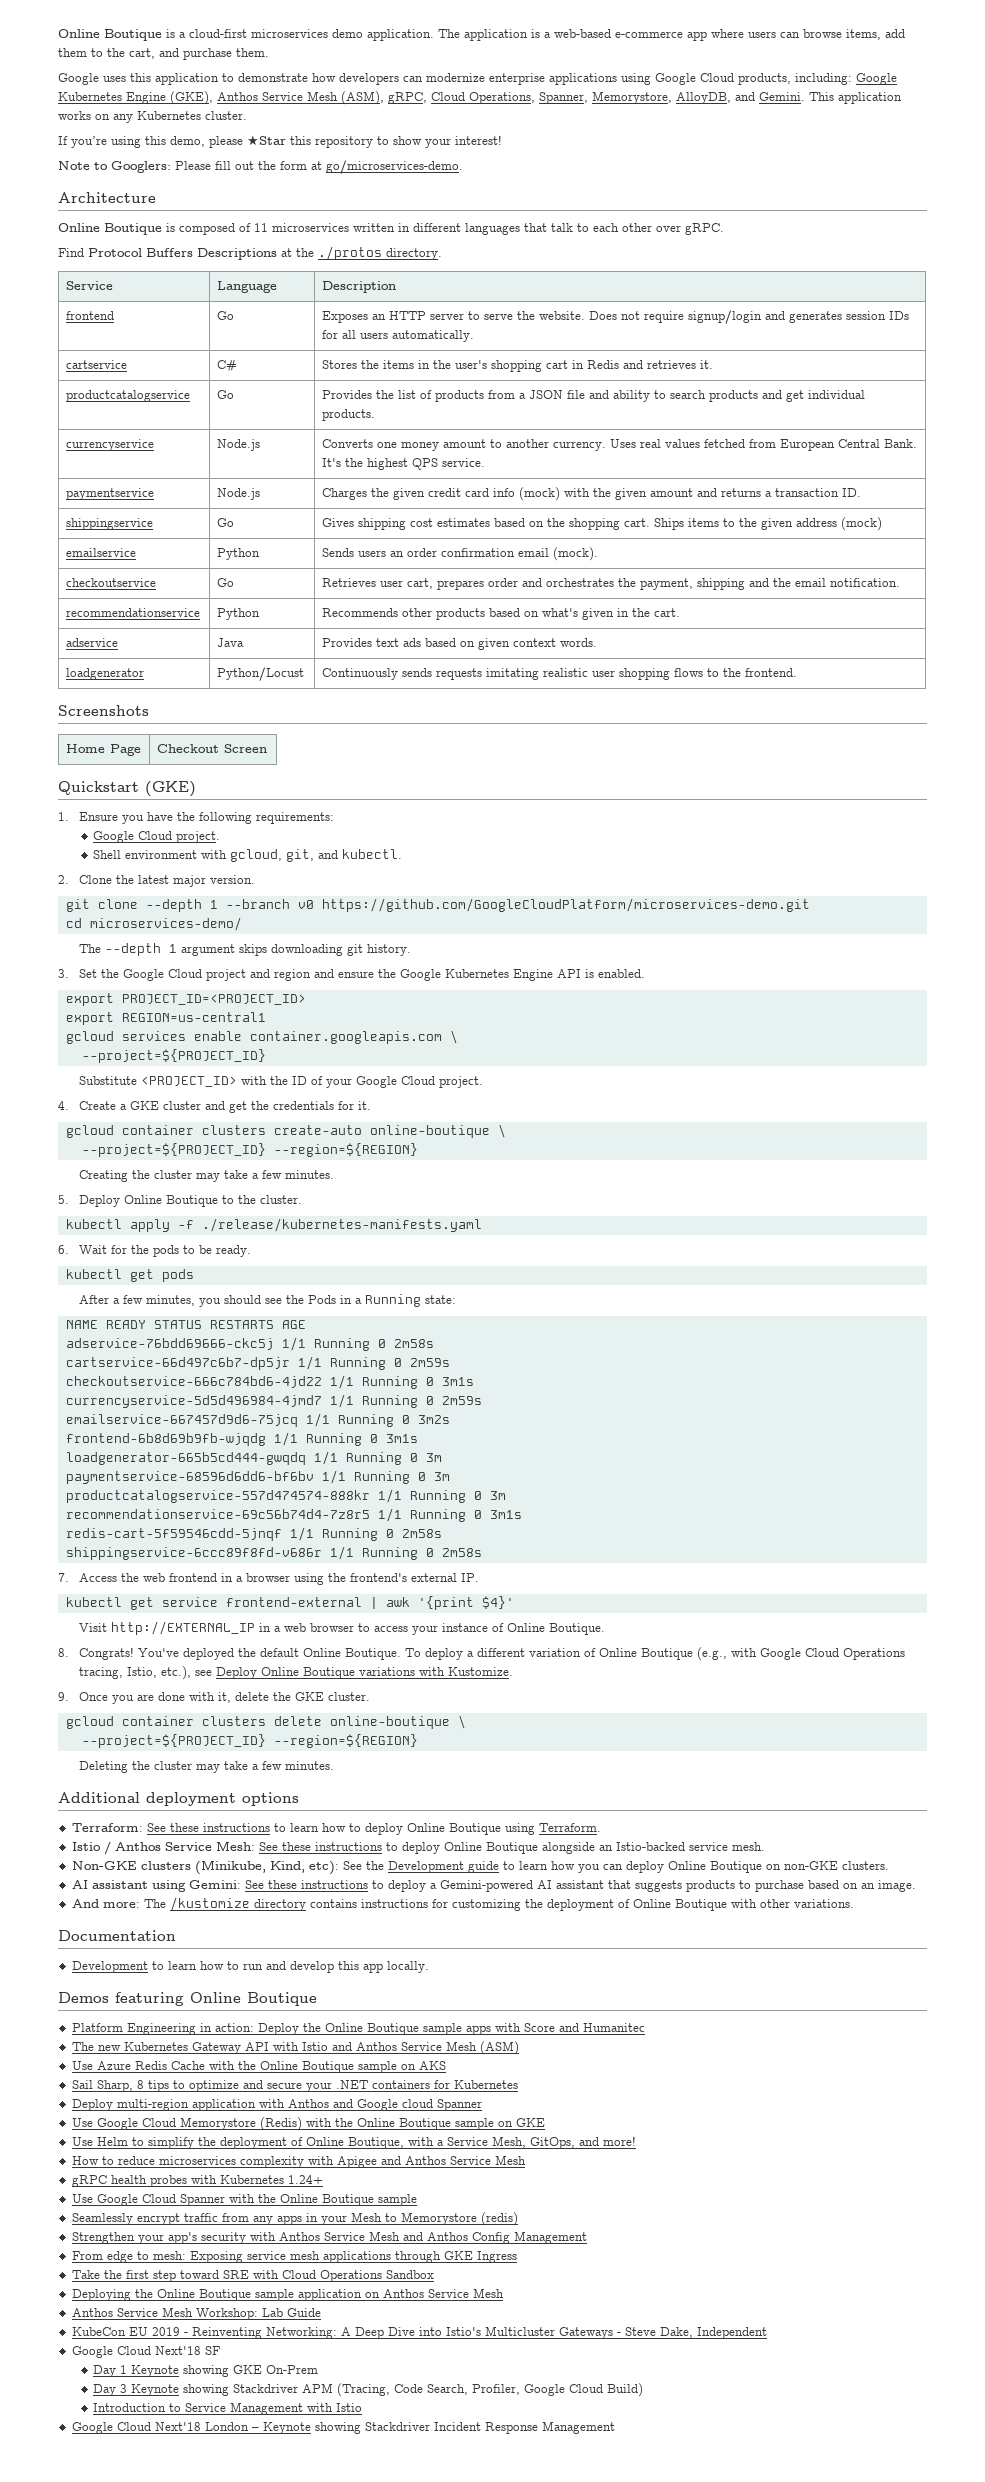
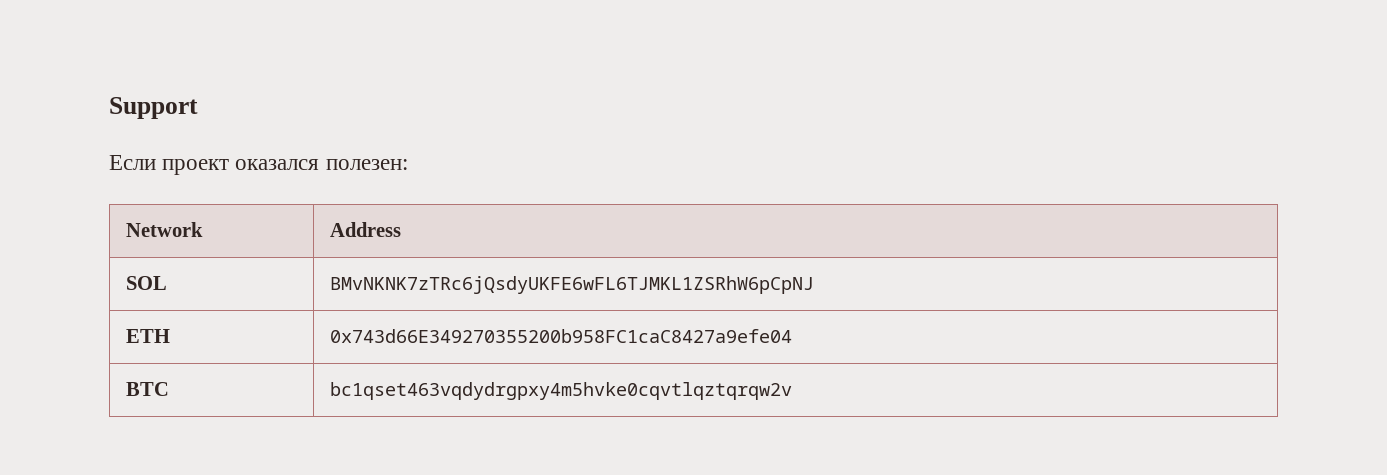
[58,29,905,41] [58,48,269,60] [58,73,897,85] [58,91,902,105] [58,111,247,123] [58,135,502,148] [58,160,463,174] [58,192,156,203] [58,223,724,235] [58,246,442,260] [66,281,114,290] [217,281,278,293] [322,281,397,293] [66,311,115,320] [217,311,235,320] [322,310,910,324] [322,330,475,342] [66,360,128,369] [217,359,238,373] [322,360,714,372] [66,390,191,402] [217,390,235,399] [322,390,866,402] [322,409,376,421] [66,439,155,451] [217,439,261,451] [322,439,918,451] [322,458,486,470] [66,488,155,500] [217,488,261,500] [322,487,862,501] [66,518,154,530] [217,518,235,527] [322,517,883,531] [66,548,137,557] [217,548,261,560] [322,547,599,561] [66,578,157,587] [217,578,235,587] [322,578,901,590] [66,608,201,617] [217,608,261,620] [322,608,681,620] [66,638,119,647] [217,638,245,647] [322,638,598,650] [66,668,145,680] [217,667,305,681] [322,668,798,680] [58,705,149,716] [66,744,142,756] [157,744,268,753] [58,781,196,797] [58,812,335,824] [93,831,221,843] [93,849,403,862] [58,875,256,887] [65,898,810,912] [65,917,242,931] [79,943,412,956] [58,969,646,981] [65,993,306,1006] [65,1012,266,1025] [65,1030,458,1044] [81,1049,266,1063] [79,1076,484,1088] [58,1101,372,1113] [65,1124,506,1138] [81,1143,418,1157] [79,1170,335,1182] [58,1195,303,1207] [65,1218,482,1232] [58,1245,252,1257] [65,1269,194,1282] [79,1294,457,1307] [65,1320,306,1329] [65,1337,434,1351] [65,1356,450,1370] [65,1375,474,1389] [65,1394,482,1408] [65,1413,450,1427] [65,1432,418,1446] [65,1451,442,1465] [65,1470,450,1484] [65,1489,506,1503] [65,1508,522,1522] [65,1527,442,1541] [65,1546,482,1560] [58,1573,480,1585] [65,1596,514,1610] [79,1621,606,1635] [58,1647,906,1661] [79,1666,514,1680] [58,1692,371,1704] [65,1715,466,1729] [81,1734,418,1748] [79,1761,335,1773] [58,1792,299,1806] [71,1823,601,1835] [71,1841,765,1855] [71,1860,889,1875] [71,1880,916,1892] [71,1897,854,1911] [58,1930,176,1941] [71,1961,429,1973] [58,1992,317,2006] [71,2023,645,2035] [71,2041,519,2055] [71,2061,446,2073] [71,2080,518,2092] [71,2099,482,2111] [71,2117,545,2131] [71,2136,636,2149] [71,2155,526,2168] [71,2175,323,2187] [71,2194,417,2206] [71,2212,518,2226] [71,2231,587,2244] [71,2251,517,2263] [71,2270,434,2282] [71,2288,504,2301] [71,2307,321,2320] [71,2326,767,2339] [71,2346,220,2358] [93,2365,319,2377] [93,2383,644,2397] [93,2402,363,2415] [71,2421,615,2434] Online Boutique is a cloud-first microservices demo application. The application is a web-based e-commerce app where users can browse items, add them to the cart, and purchase them. // Google uses this application to demonstrate how developers can modernize enterprise applications using Google Cloud products, including: Google Kubernetes Engine (GKE), Anthos Service Mesh (ASM), gRPC, Cloud Operations, Spanner, Memorystore, AlloyDB, and Gemini. This application works on any Kubernetes cluster. // If you’re using this demo, please ★Star this repository to show your interest! // Note to Googlers: Please fill out the form at go/microservices-demo. // Architecture // Online Boutique is composed of 11 microservices written in different languages that talk to each other over gRPC. // Find Protocol Buffers Descriptions at the ./protos directory. // Service | Language | Description // frontend | Go | Exposes an HTTP server to serve the website. Does not require signup/login and generates session IDs for all users automatically. // cartservice | C# | Stores the items in the user's shopping cart in Redis and retrieves it. // productcatalogservice | Go | Provides the list of products from a JSON file and ability to search products and get individual products. // currencyservice | Node.js | Converts one money amount to another currency. Uses real values fetched from European Central Bank. It's the highest QPS service. // paymentservice | Node.js | Charges the given credit card info (mock) with the given amount and returns a transaction ID. // shippingservice | Go | Gives shipping cost estimates based on the shopping cart. Ships items to the given address (mock) // emailservice | Python | Sends users an order confirmation email (mock). // checkoutservice | Go | Retrieves user cart, prepares order and orchestrates the payment, shipping and the email notification. // recommendationservice | Python | Recommends other products based on what's given in the cart. // adservice | Java | Provides text ads based on given context words. // loadgenerator | Python/Locust | Continuously sends requests imitating realistic user shopping flows to the frontend. // Screenshots // Home Page | Checkout Screen // Quickstart (GKE) // 1. Ensure you have the following requirements: // Google Cloud project. // Shell environment with gcloud, git, and kubectl. // 2. Clone the latest major version. // git clone --depth 1 --branch v0 https://github.com/GoogleCloudPlatform/microservices-demo.git // cd microservices-demo/ // The --depth 1 argument skips downloading git history. // 3. Set the Google Cloud project and region and ensure the Google Kubernetes Engine API is enabled. // export PROJECT_ID=<PROJECT_ID> // export REGION=us-central1 // gcloud services enable container.googleapis.com \ // --project=${PROJECT_ID} // Substitute <PROJECT_ID> with the ID of your Google Cloud project. // 4. Create a GKE cluster and get the credentials for it. // gcloud container clusters create-auto online-boutique \ // --project=${PROJECT_ID} --region=${REGION} // Creating the cluster may take a few minutes. // 5. Deploy Online Boutique to the cluster. // kubectl apply -f ./release/kubernetes-manifests.yaml // 6. Wait for the pods to be ready. // kubectl get pods // After a few minutes, you should see the Pods in a Running state: // NAME READY STATUS RESTARTS AGE // adservice-76bdd69666-ckc5j 1/1 Running 0 2m58s // cartservice-66d497c6b7-dp5jr 1/1 Running 0 2m59s // checkoutservice-666c784bd6-4jd22 1/1 Running 0 3m1s // currencyservice-5d5d496984-4jmd7 1/1 Running 0 2m59s // emailservice-667457d9d6-75jcq 1/1 Running 0 3m2s // frontend-6b8d69b9fb-wjqdg 1/1 Running 0 3m1s // loadgenerator-665b5cd444-gwqdq 1/1 Running 0 3m // paymentservice-68596d6dd6-bf6bv 1/1 Running 0 3m // productcatalogservice-557d474574-888kr 1/1 Running 0 3m // recommendationservice-69c56b74d4-7z8r5 1/1 Running 0 3m1s // redis-cart-5f59546cdd-5jnqf 1/1 Running 0 2m58s // shippingservice-6ccc89f8fd-v686r 1/1 Running 0 2m58s // 7. Access the web frontend in a browser using the frontend's external IP. // kubectl get service frontend-external | awk '{print $4}' // Visit http://EXTERNAL_IP in a web browser to access your instance of Online Boutique. // 8. Congrats! You've deployed the default Online Boutique. To deploy a different variation of Online Boutique (e.g., with Google Cloud Operations tracing, Istio, etc.), see Deploy Online Boutique variations with Kustomize. // 9. Once you are done with it, delete the GKE cluster. // gcloud container clusters delete online-boutique \ // --project=${PROJECT_ID} --region=${REGION} // Deleting the cluster may take a few minutes. // Additional deployment options // Terraform: See these instructions to learn how to deploy Online Boutique using Terraform. // Istio / Anthos Service Mesh: See these instructions to deploy Online Boutique alongside an Istio-backed service mesh. // Non-GKE clusters (Minikube, Kind, etc): See the Development guide to learn how you can deploy Online Boutique on non-GKE clusters. // AI assistant using Gemini: See these instructions to deploy a Gemini-powered AI assistant that suggests products to purchase based on an image. // And more: The /kustomize directory contains instructions for customizing the deployment of Online Boutique with other variations. // Documentation // Development to learn how to run and develop this app locally. // Demos featuring Online Boutique // Platform Engineering in action: Deploy the Online Boutique sample apps with Score and Humanitec // The new Kubernetes Gateway API with Istio and Anthos Service Mesh (ASM) // Use Azure Redis Cache with the Online Boutique sample on AKS // Sail Sharp, 8 tips to optimize and secure your .NET containers for Kubernetes // Deploy multi-region application with Anthos and Google cloud Spanner // Use Google Cloud Memorystore (Redis) with the Online Boutique sample on GKE // Use Helm to simplify the deployment of Online Boutique, with a Service Mesh, GitOps, and more! // How to reduce microservices complexity with Apigee and Anthos Service Mesh // gRPC health probes with Kubernetes 1.24+ // Use Google Cloud Spanner with the Online Boutique sample // Seamlessly encrypt traffic from any apps in your Mesh to Memorystore (redis) // Strengthen your app's security with Anthos Service Mesh and Anthos Config Management // From edge to mesh: Exposing service mesh applications through GKE Ingress // Take the first step toward SRE with Cloud Operations Sandbox // Deploying the Online Boutique sample application on Anthos Service Mesh // Anthos Service Mesh Workshop: Lab Guide // KubeCon EU 2019 - Reinventing Networking: A Deep Dive into Istio's Multicluster Gateways - Steve Dake, Independent // Google Cloud Next'18 SF // Day 1 Keynote showing GKE On-Prem // Day 3 Keynote showing Stackdriver APM (Tracing, Code Search, Profiler, Google Cloud Build) // Introduction to Service Management with Istio // Google Cloud Next'18 London – Keynote showing Stackdriver Incident Response Management -> [109,97,198,119] [109,155,408,175] [125,222,203,237] [329,222,401,237] [125,276,167,290] [329,276,814,294] [125,329,170,343] [329,329,792,343] [125,382,169,396] [329,382,792,400] Support // Если проект оказался полезен: // Network | Address // SOL | BMvNKNK7zTRc6jQsdyUKFE6wFL6TJMKL1ZSRhW6pCpNJ // ETH | 0x743d66E349270355200b958FC1caC8427a9efe04 // BTC | bc1qset463vqdydrgpxy4m5hvke0cqvtlqztqrqw2v

